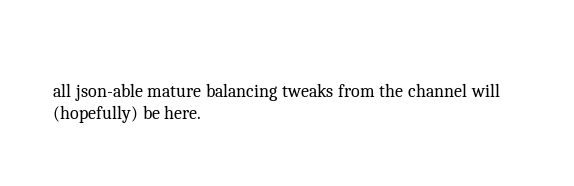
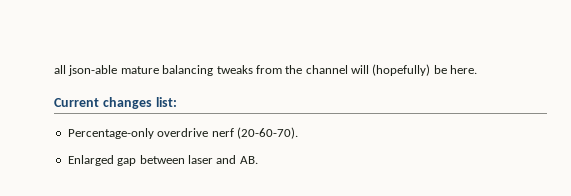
(202, 112) none -> [54,97,177,109] [67,127,298,139] [67,155,258,166] // Current changes list: // Percentage-only overdrive nerf (20-60-70). // Enlarged gap between laser and AB.

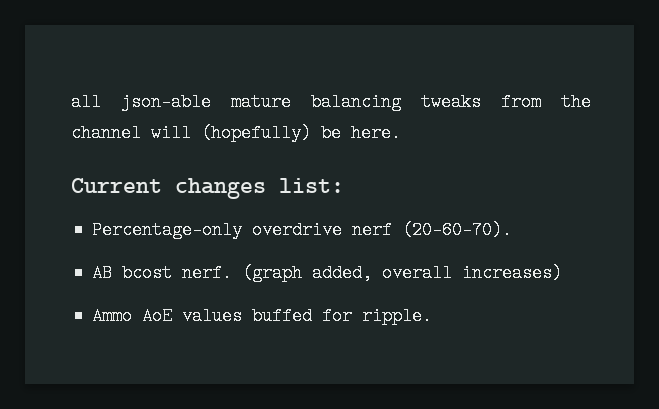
[67,155,258,166] Enlarged gap between laser and AB. -> [92,264,563,282] [92,307,433,325] AB bcost nerf. (graph added, overall increases) // Ammo AoE values buffed for ripple.

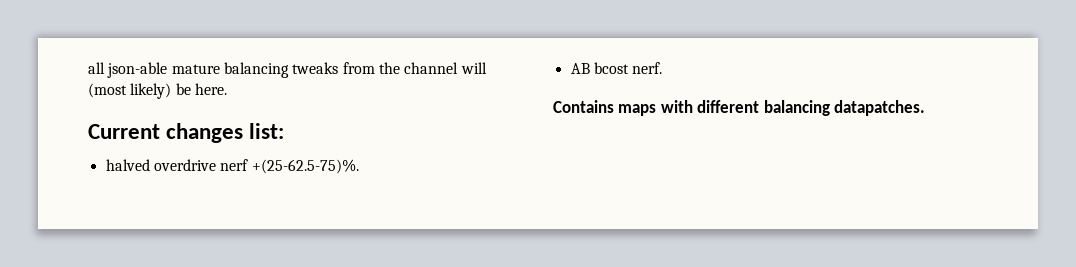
[201,124,311,142] (hopefully) -> [88,83,172,99] (most likely)
[92,221,243,239] Percentage-only -> [105,159,150,171] halved
[402,221,513,239] (20-60-70). -> [251,159,359,174] +(25-62.5-75)%.
[242,264,563,282] [92,307,433,325] (graph added, overall increases) // Ammo AoE values buffed for ripple. -> [553,100,926,116] // Contains maps with different balancing datapatches.

